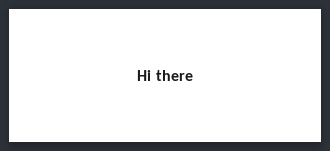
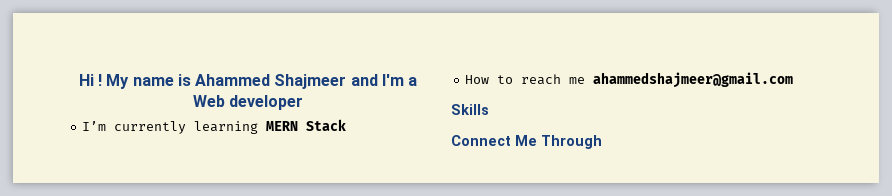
[155,70,193,81] there -> [97,74,418,89] [192,95,304,110] [82,119,347,134] [465,72,794,88] [451,104,489,115] [451,135,602,149] ! My name is Ahammed Shajmeer and I'm a Web developer // I’m currently learning MERN Stack // How to reach me ahammedshajmeer@gmail.com // Skills // Connect Me Through

